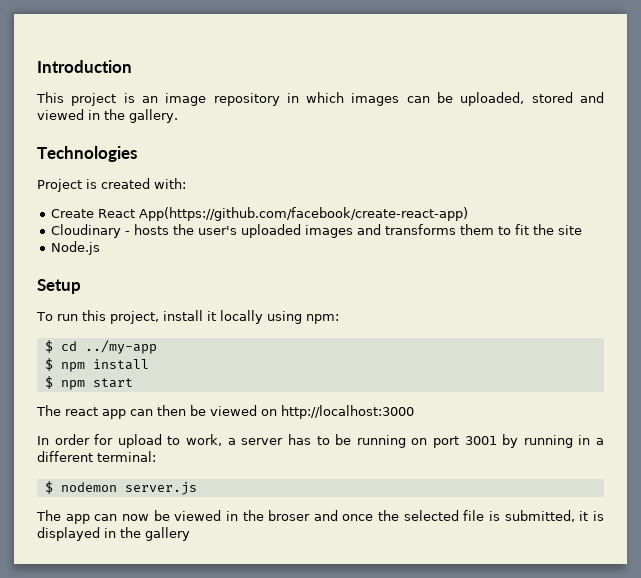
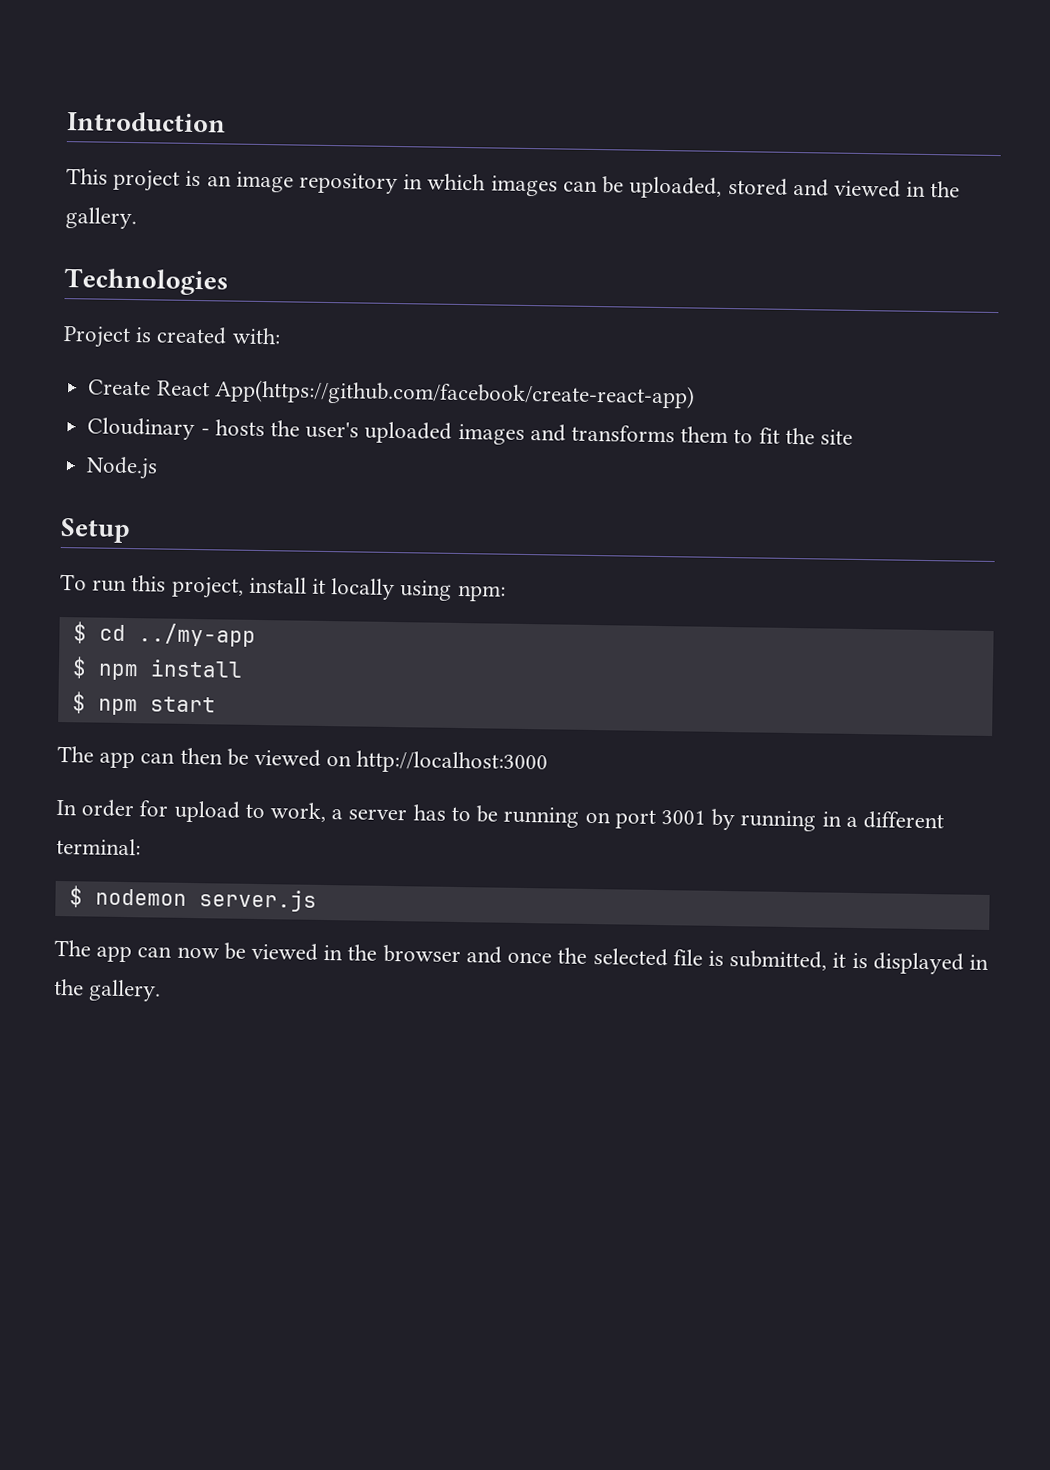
[65,407,98,416] react -> (94, 754) none
[268,510,311,521] broser -> [382,944,461,964] browser
[145,527,190,541] gallery -> [88,979,162,1002] gallery.

